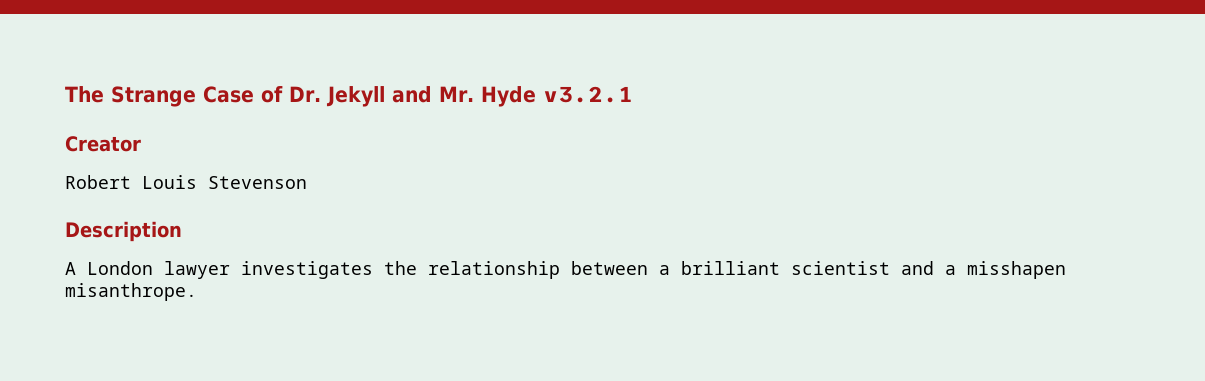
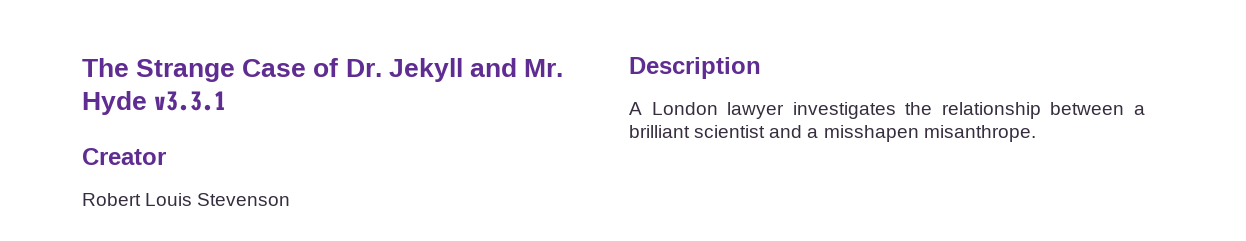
[542,86,633,103] v3.2.1 -> [154,91,227,111] v3.3.1

